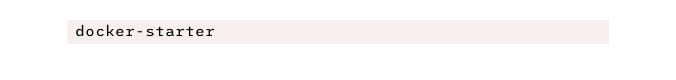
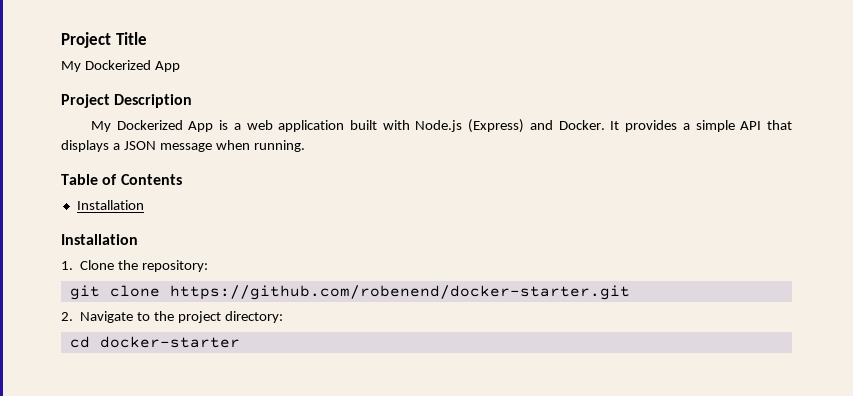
(75, 30) none -> [61,32,147,48] [61,60,180,72] [61,94,193,108] [90,119,792,133] [61,140,305,152] [61,174,182,185] [76,200,144,210] [61,234,138,245] [61,260,209,272] [69,285,630,300] [61,311,283,323] [69,336,90,348] Project Title // My Dockerized App // Project Description // My Dockerized App is a web application built with Node.js (Express) and Docker. It provides a simple API that displays a JSON message when running. // Table of Contents // Installation // Installation // 1. Clone the repository: // git clone https://github.com/robenend/docker-starter.git // 2. Navigate to the project directory: // cd

